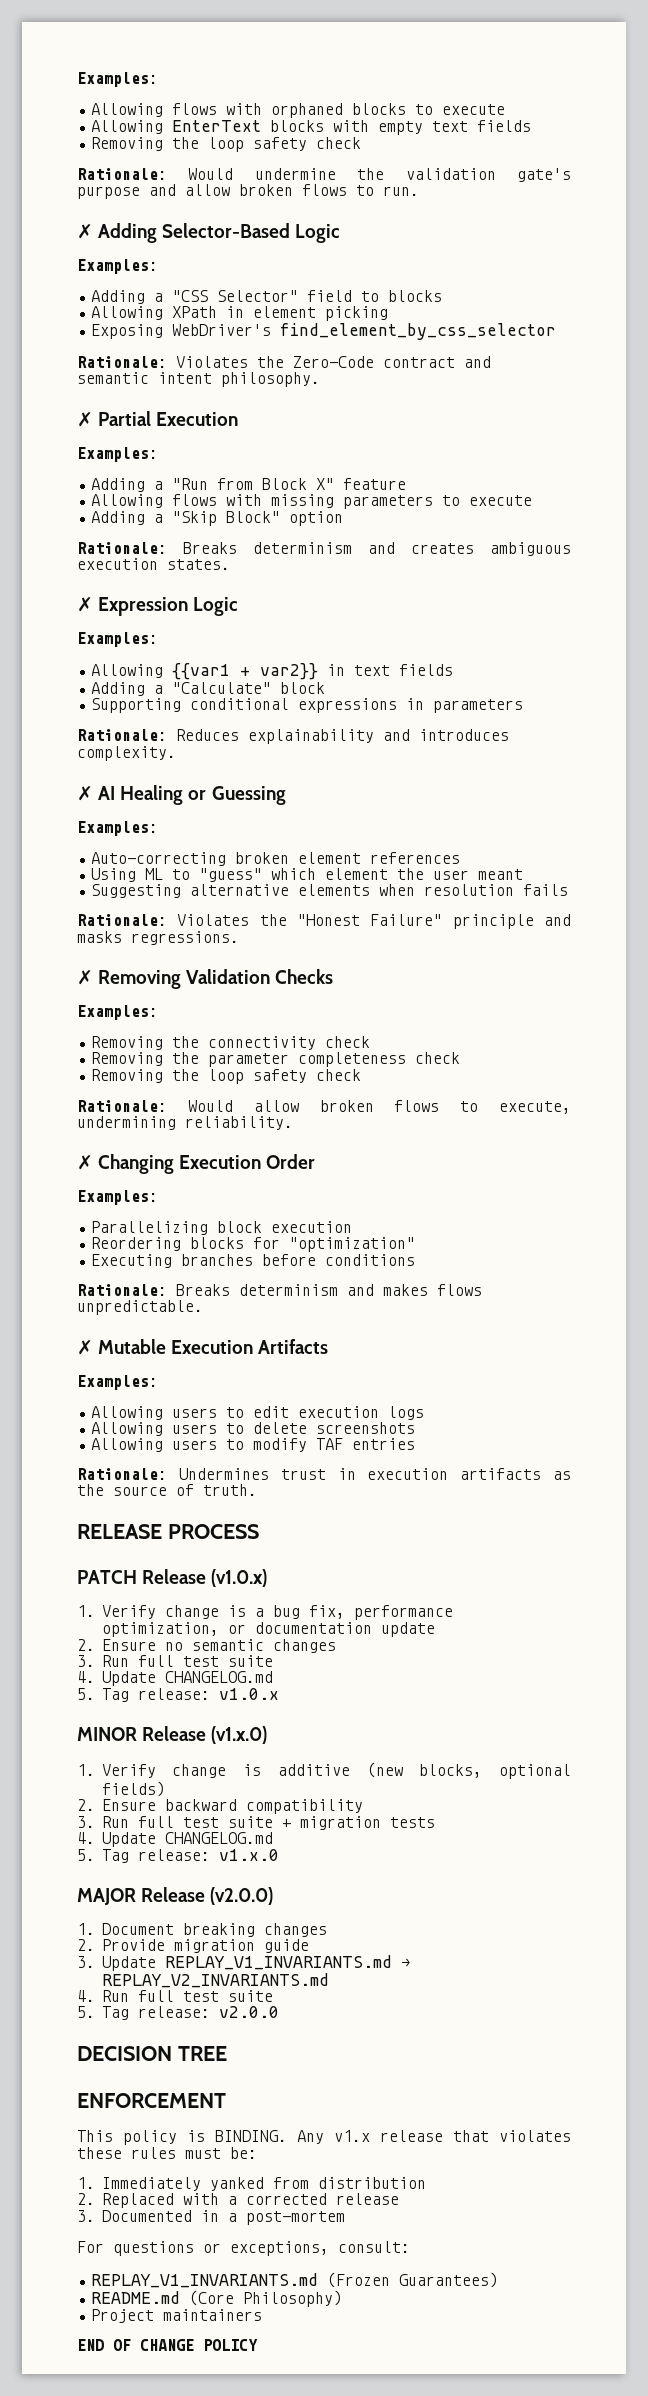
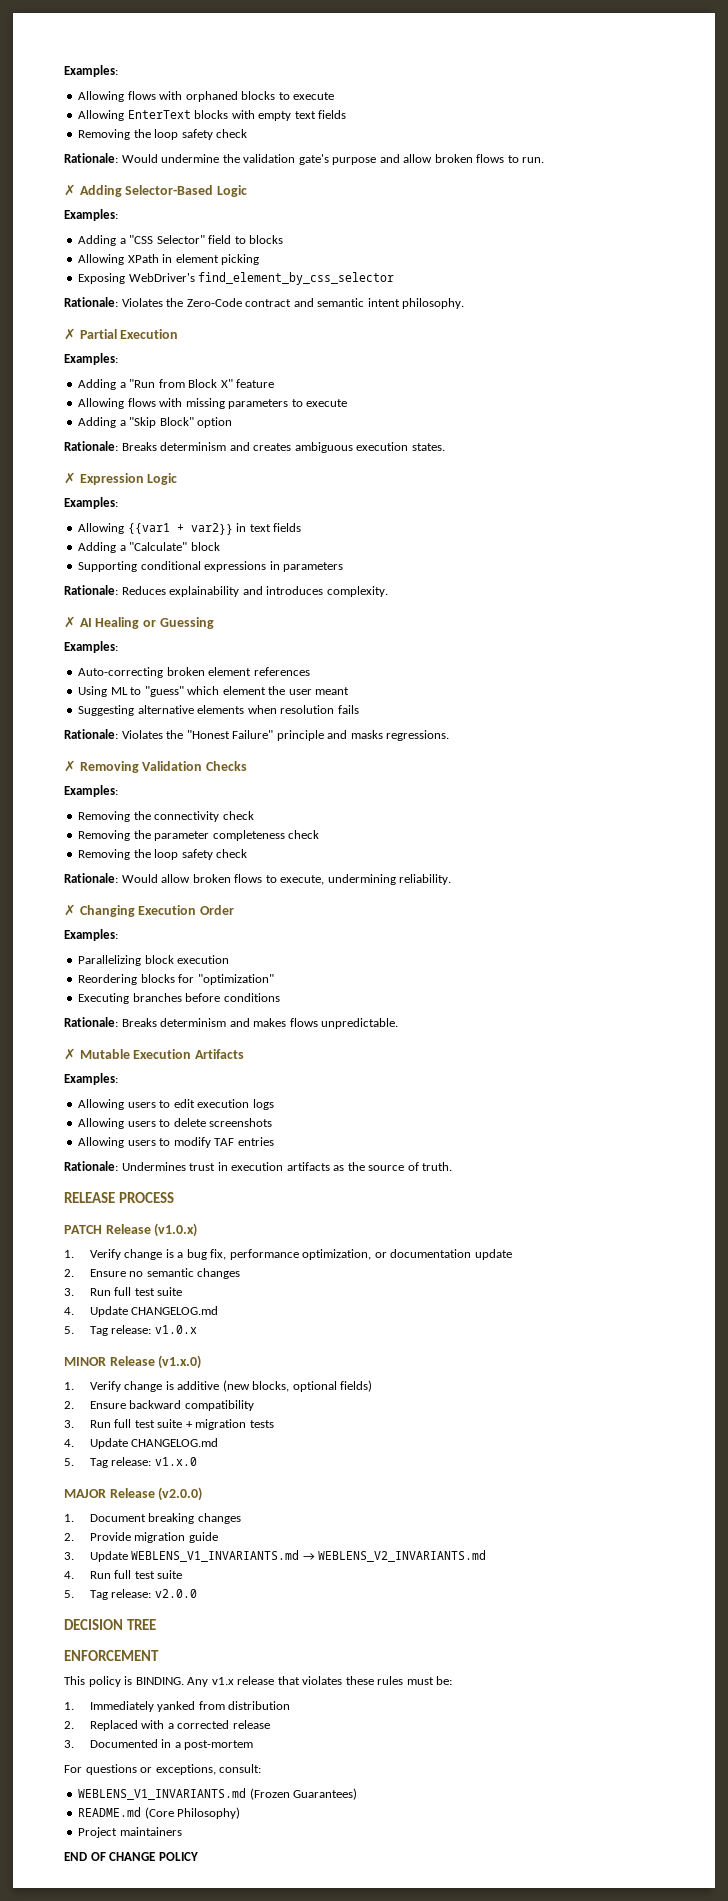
[164,1955,410,1970] [101,1973,329,1988] REPLAY_V1_INVARIANTS.md → REPLAY_V2_INVARIANTS.md -> [131,1550,487,1562] WEBLENS_V1_INVARIANTS.md → WEBLENS_V2_INVARIANTS.md
[91,2273,319,2288] REPLAY_V1_INVARIANTS.md -> [78,1788,247,1800] WEBLENS_V1_INVARIANTS.md

